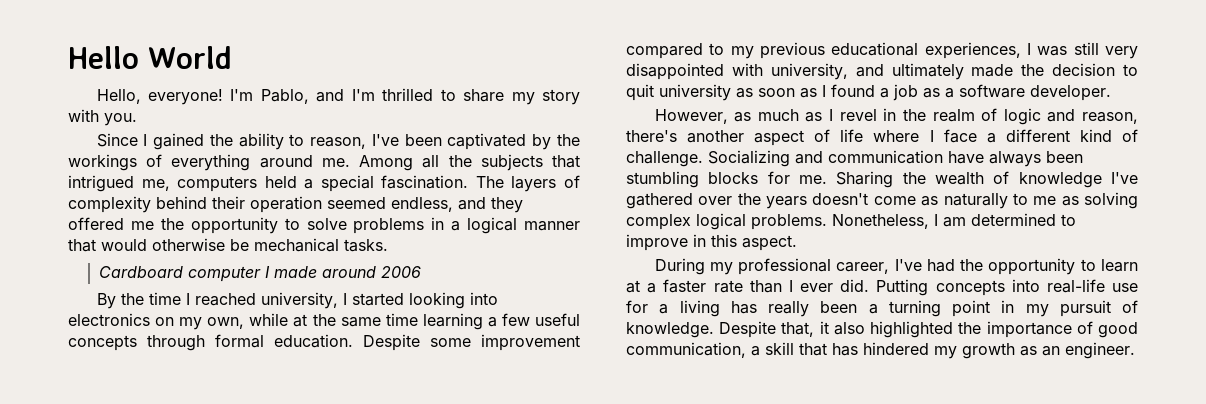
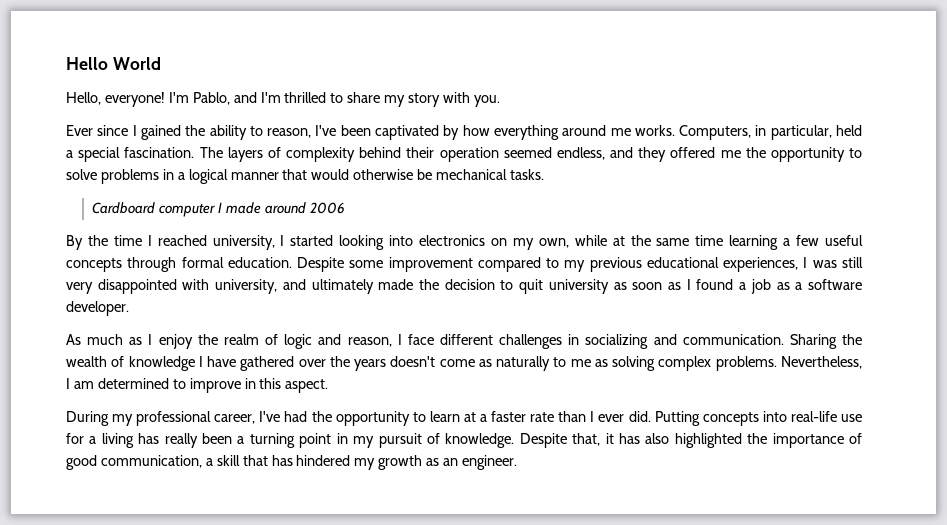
[96,133,138,147] Since -> [66,125,129,136] Ever since
[557,134,580,146] [68,154,580,171] [68,175,258,192] the workings of everything around me. Among all the subjects that intrigued me, computers -> [462,125,832,140] how everything around me works. Computers, in particular,
[654,109,752,124] However, as -> [66,334,81,345] As
[839,108,897,121] revel in -> [158,334,193,349] enjoy
[626,129,1138,146] [626,150,1083,167] [626,171,827,188] there's another aspect of life where I face a different kind of challenge. Socializing and communication have always been stumbling blocks for me. -> [397,334,784,349] I face different challenges in socializing and communication.
[1111,172,1138,184] I've -> [198,356,237,367] I have
[696,213,929,230] logical problems. Nonetheless, -> [715,356,862,371] problems. Nevertheless,
(829, 327) none -> [618,433,640,444] has

